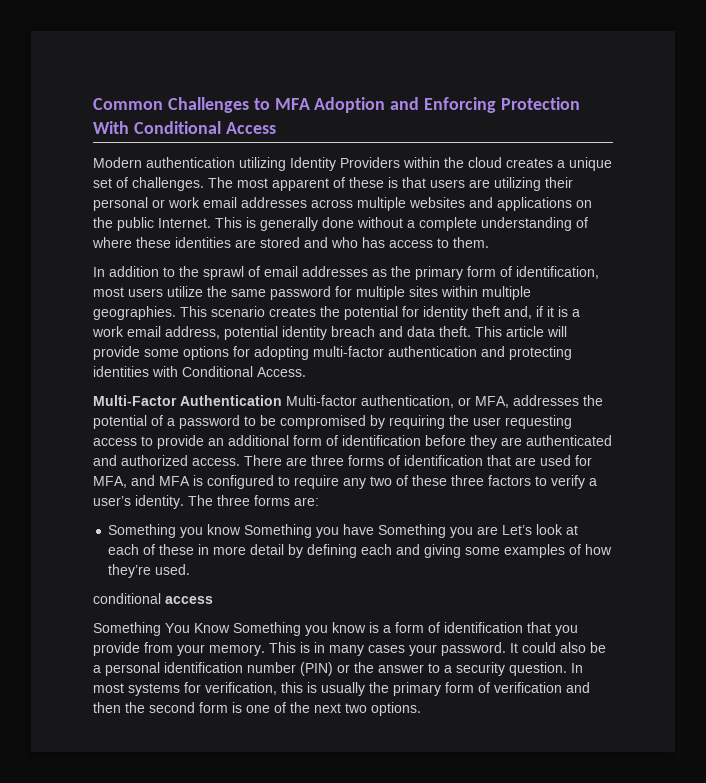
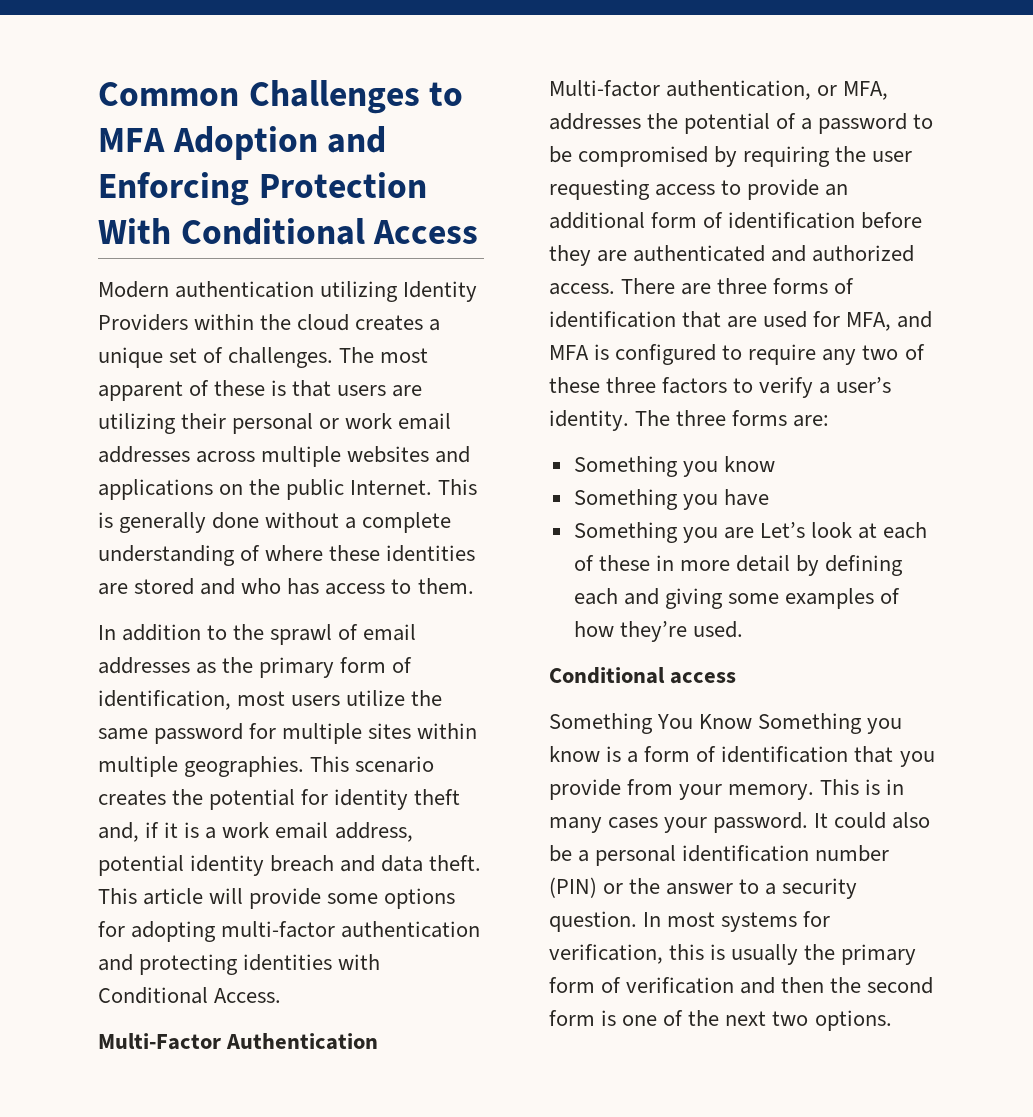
(242, 529) none -> (775, 464) //
(375, 529) none -> (769, 497) //
[93,593,161,604] conditional -> [549,667,665,684] Conditional

